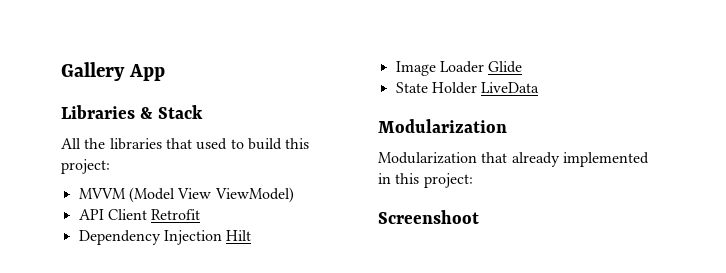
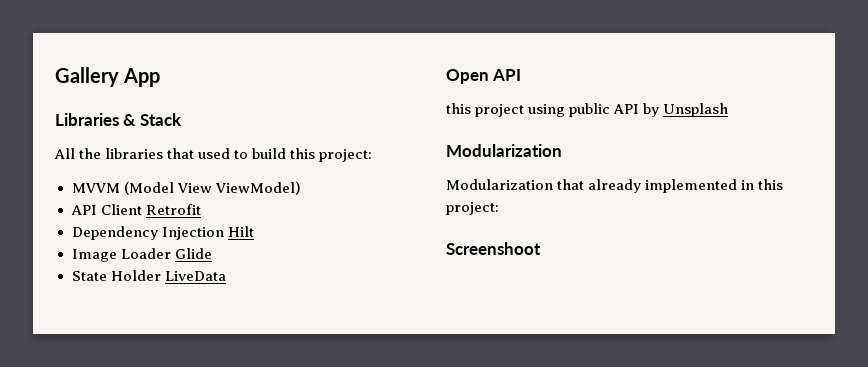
(540, 87) none -> [446,69,522,84] [446,103,729,117] // Open API // this project using public API by Unsplash

